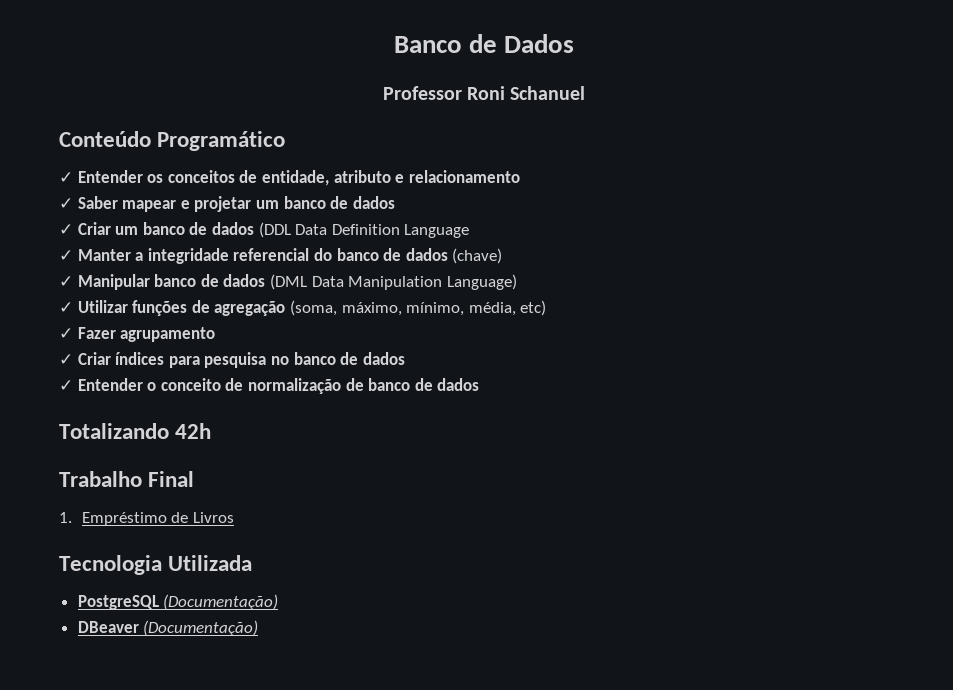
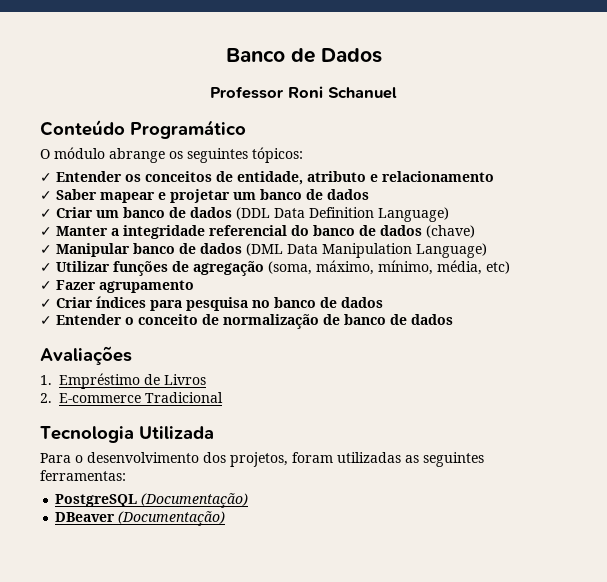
(286, 141) none -> [40,147,303,163] // O módulo abrange os seguintes tópicos:
[404,224,470,238] Language -> [378,207,449,222] Language)
[59,423,212,439] [59,471,195,487] Totalizando 42h // Trabalho Final -> [40,346,132,365] Avaliações
(235, 517) none -> [40,392,223,403] // 2. E-commerce Tradicional
(253, 563) none -> [40,452,484,467] [40,470,126,481] // Para o desenvolvimento dos projetos, foram utilizadas as seguintes ferramentas:

